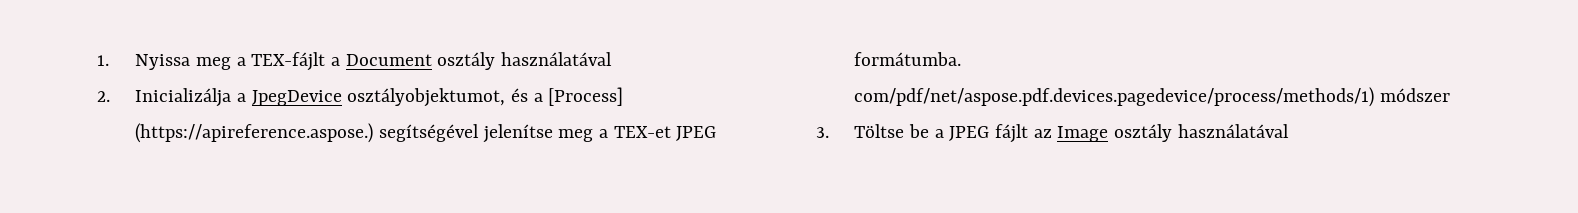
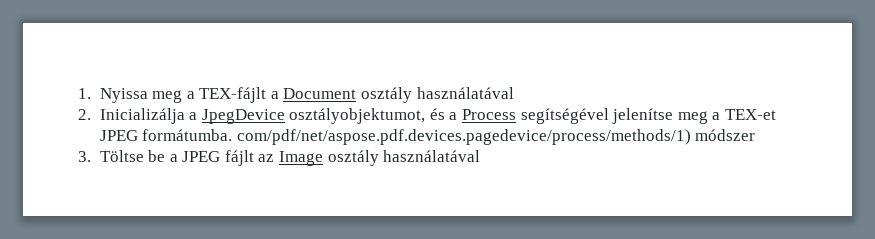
[548,87,624,106] [135,123,374,143] [Process] (https://apireference.aspose.) -> [462,109,517,120] Process

